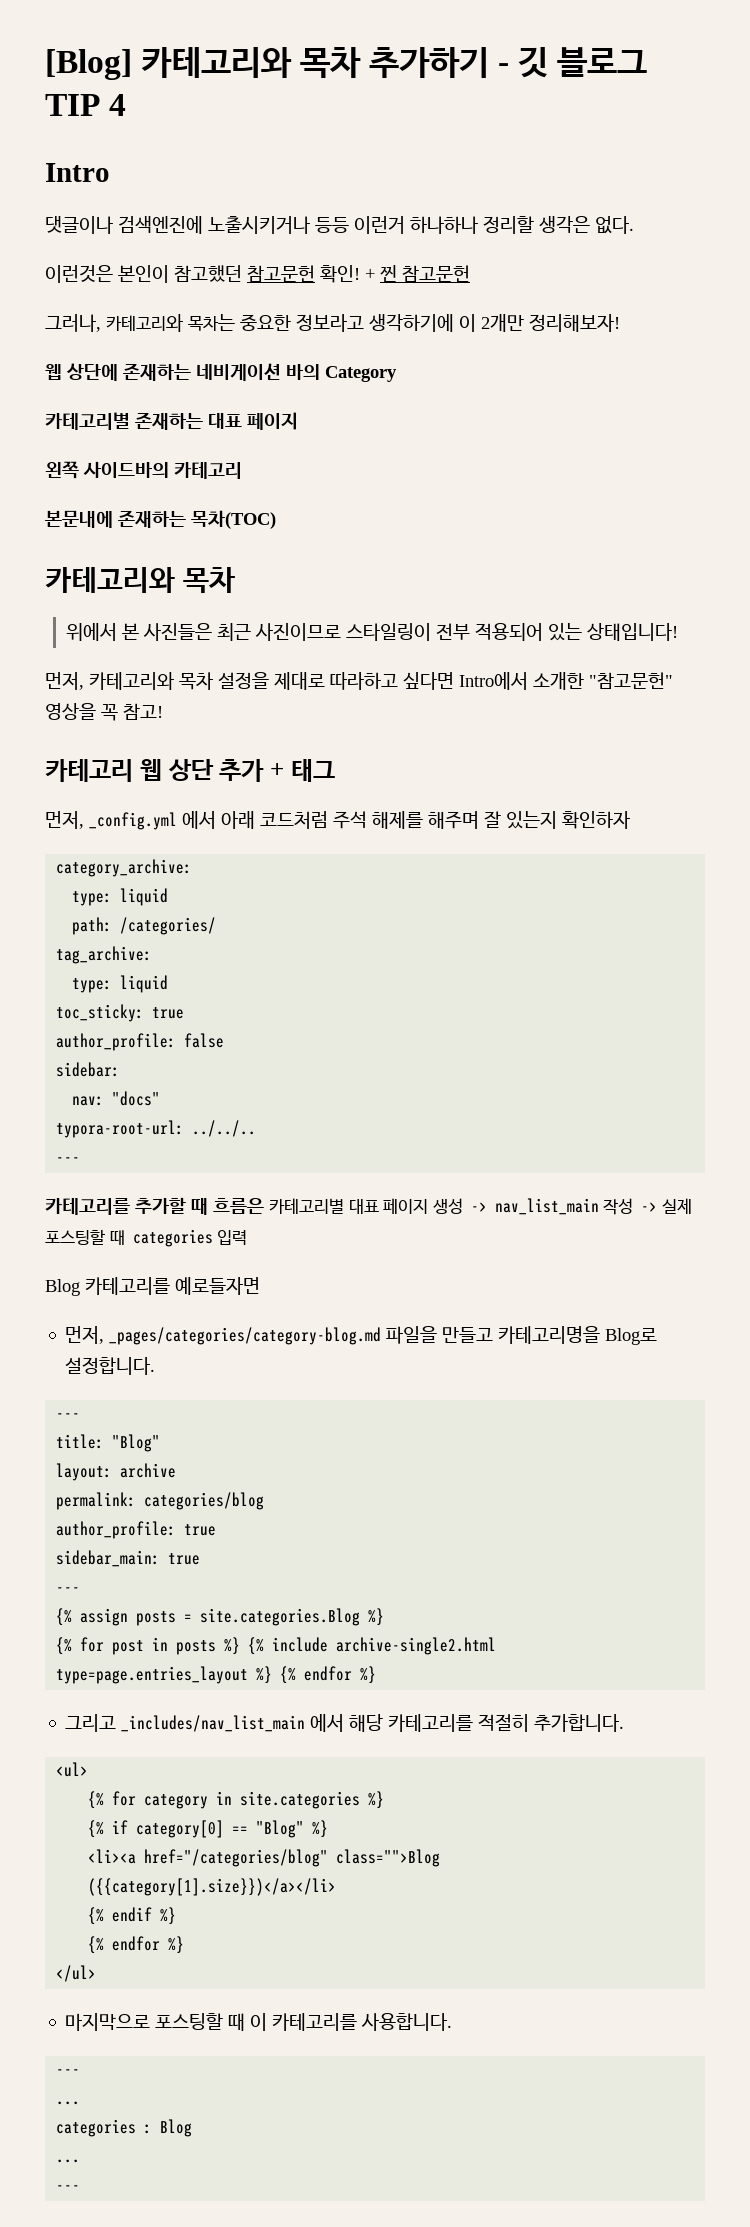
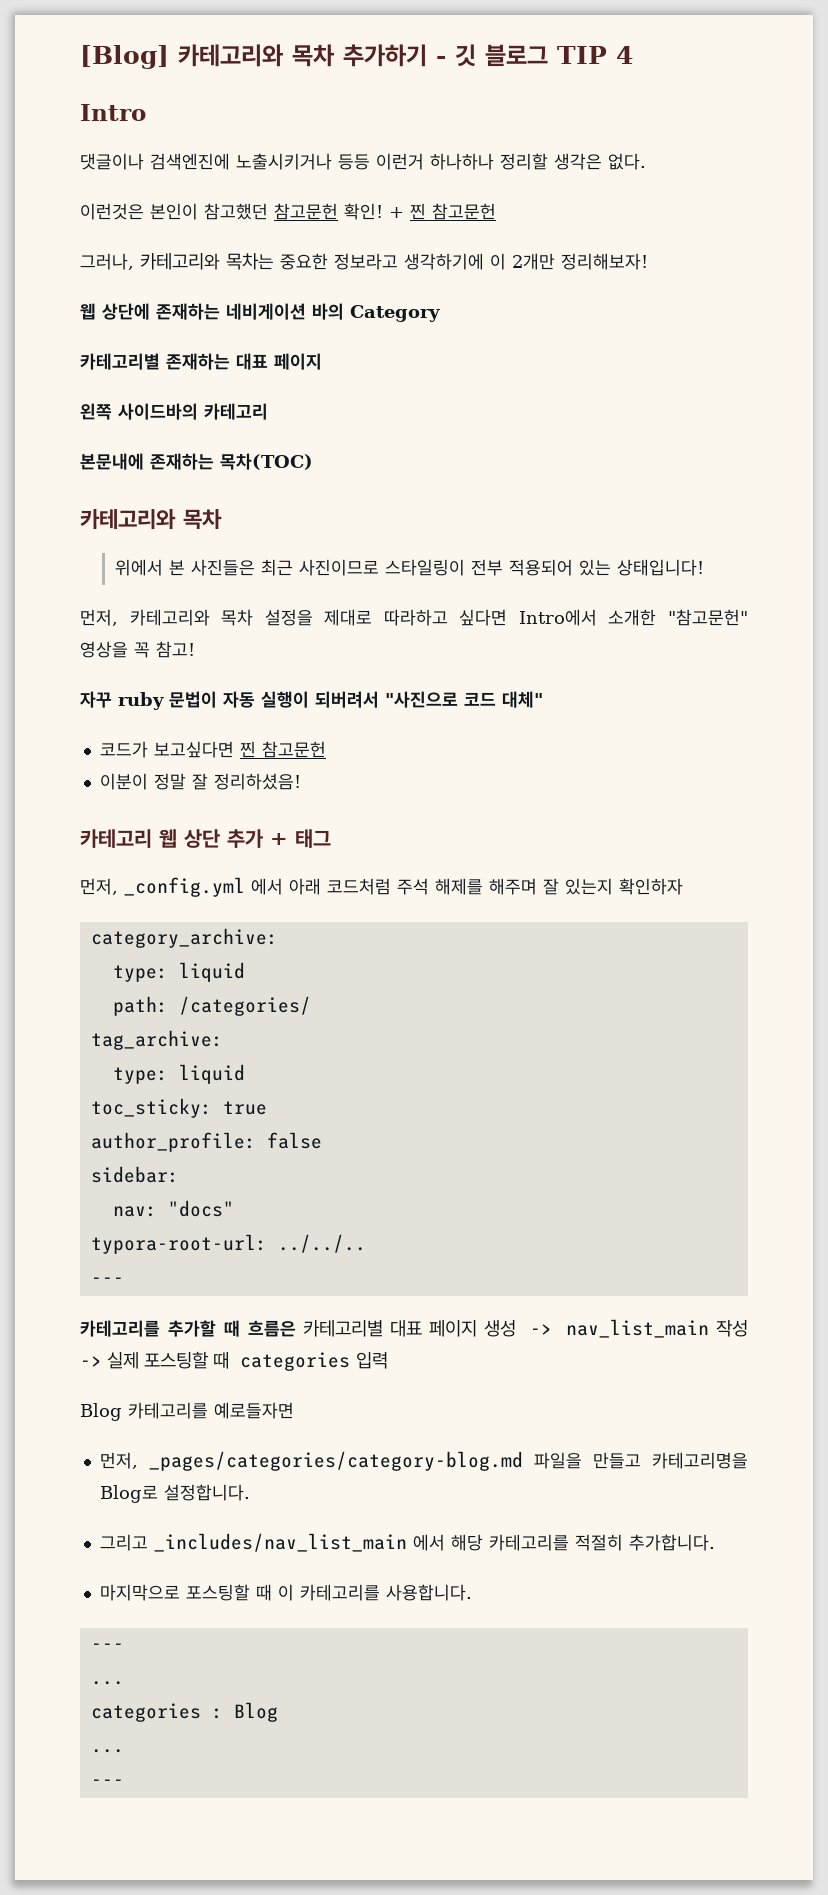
(163, 711) none -> [80,691,543,710] [99,741,326,758] [99,773,301,790] // 자꾸 ruby 문법이 자동 실행이 되버려서 "사진으로 코드 대체" // 코드가 보고싶다면 찐 참고문헌 // 이분이 정말 잘 정리하셨음!
[56,1413,81,1419] [56,1434,161,1452] [56,1463,177,1481] [56,1492,265,1510] [56,1521,217,1539] [56,1550,201,1567] [56,1587,81,1593] [56,1608,385,1626] [56,1637,497,1655] [56,1666,377,1684] // --- // title: "Blog" // layout: archive // permalink: categories/blog // author_profile: true // sidebar_main: true // --- // {% assign posts = site.categories.Blog %} // {% for post in posts %} {% include archive-single2.html type=page.entries_layout %} {% endfor %} -> (250, 1492) none
[56,1762,89,1777] [88,1791,385,1809] [88,1820,329,1838] [88,1849,441,1867] [88,1878,337,1896] [88,1907,177,1925] [88,1936,185,1954] [56,1965,97,1982] // <ul> // {% for category in site.categories %} // {% if category[0] == "Blog" %} // <li><a href="/categories/blog" class="">Blog ({{category[1].size}})</a></li> // {% endif %} // {% endfor %} // </ul> -> (715, 1542) none

